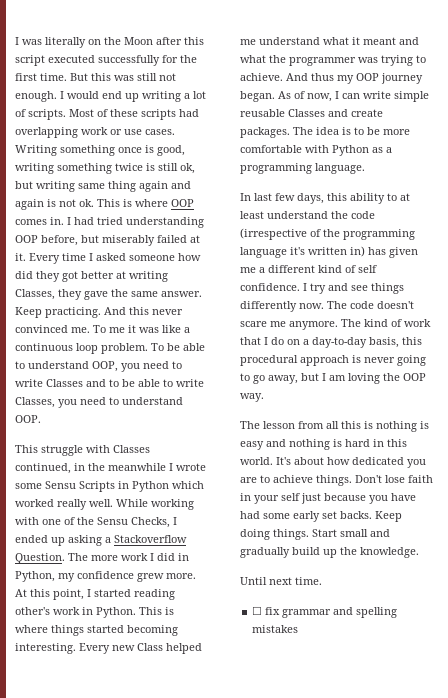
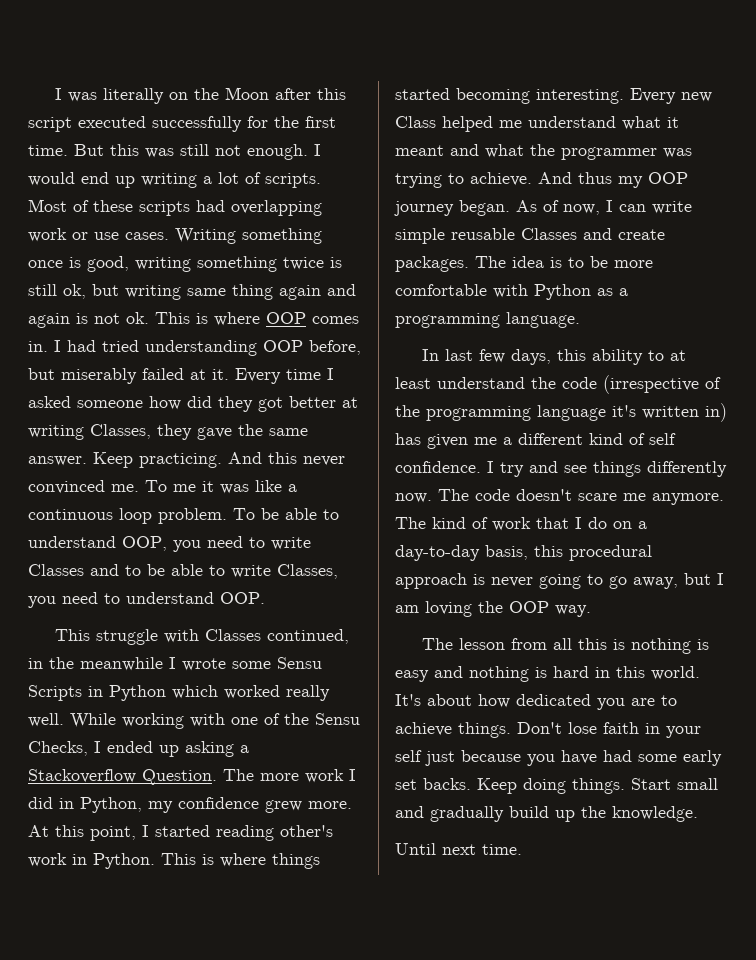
[252,606,398,618] [252,625,299,633] // ☐ fix grammar and spelling mistakes -> (522, 849) none

